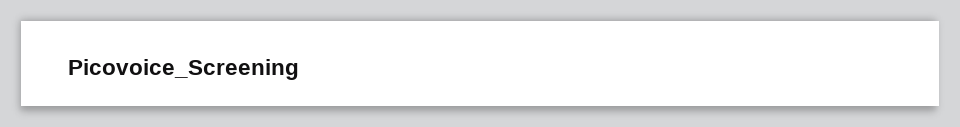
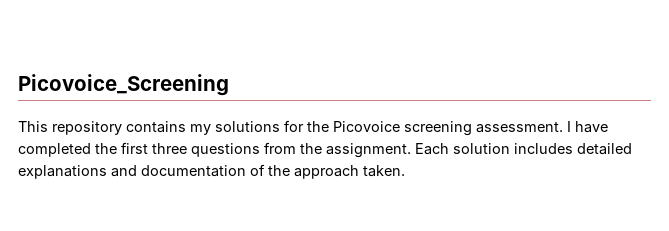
(299, 69) none -> [18,120,608,136] [18,142,632,158] [18,164,405,179] // This repository contains my solutions for the Picovoice screening assessment. I have completed the first three questions from the assignment. Each solution includes detailed explanations and documentation of the approach taken.

